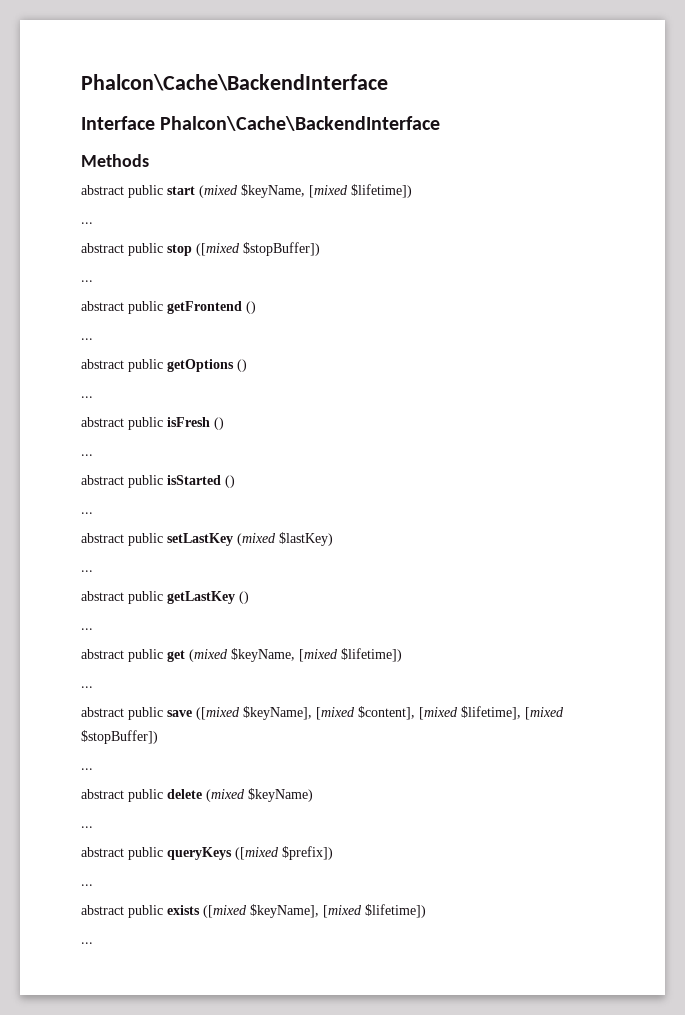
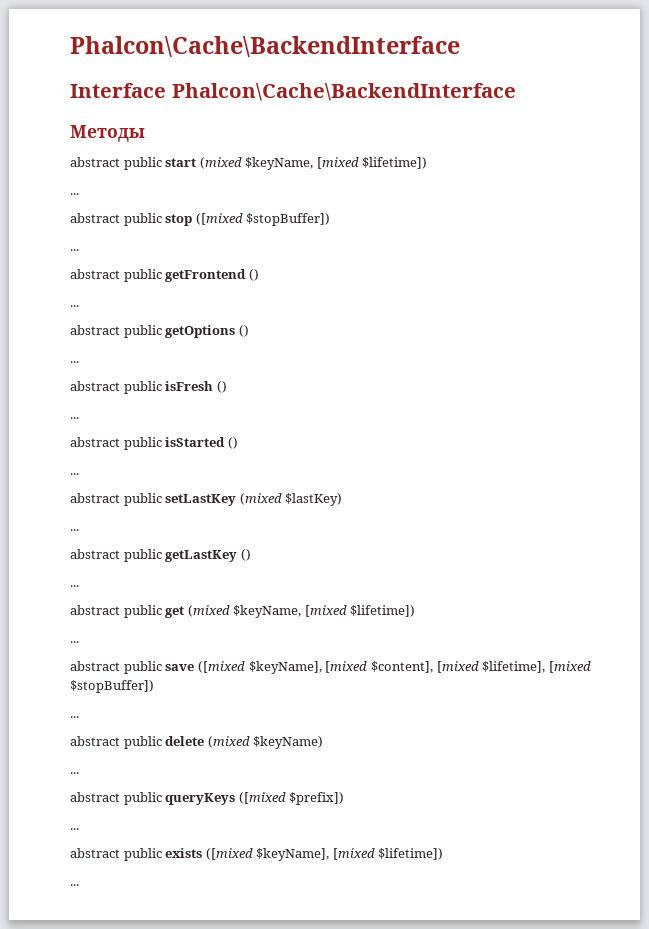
[81,154,149,167] Methods -> [70,125,145,142] Методы

